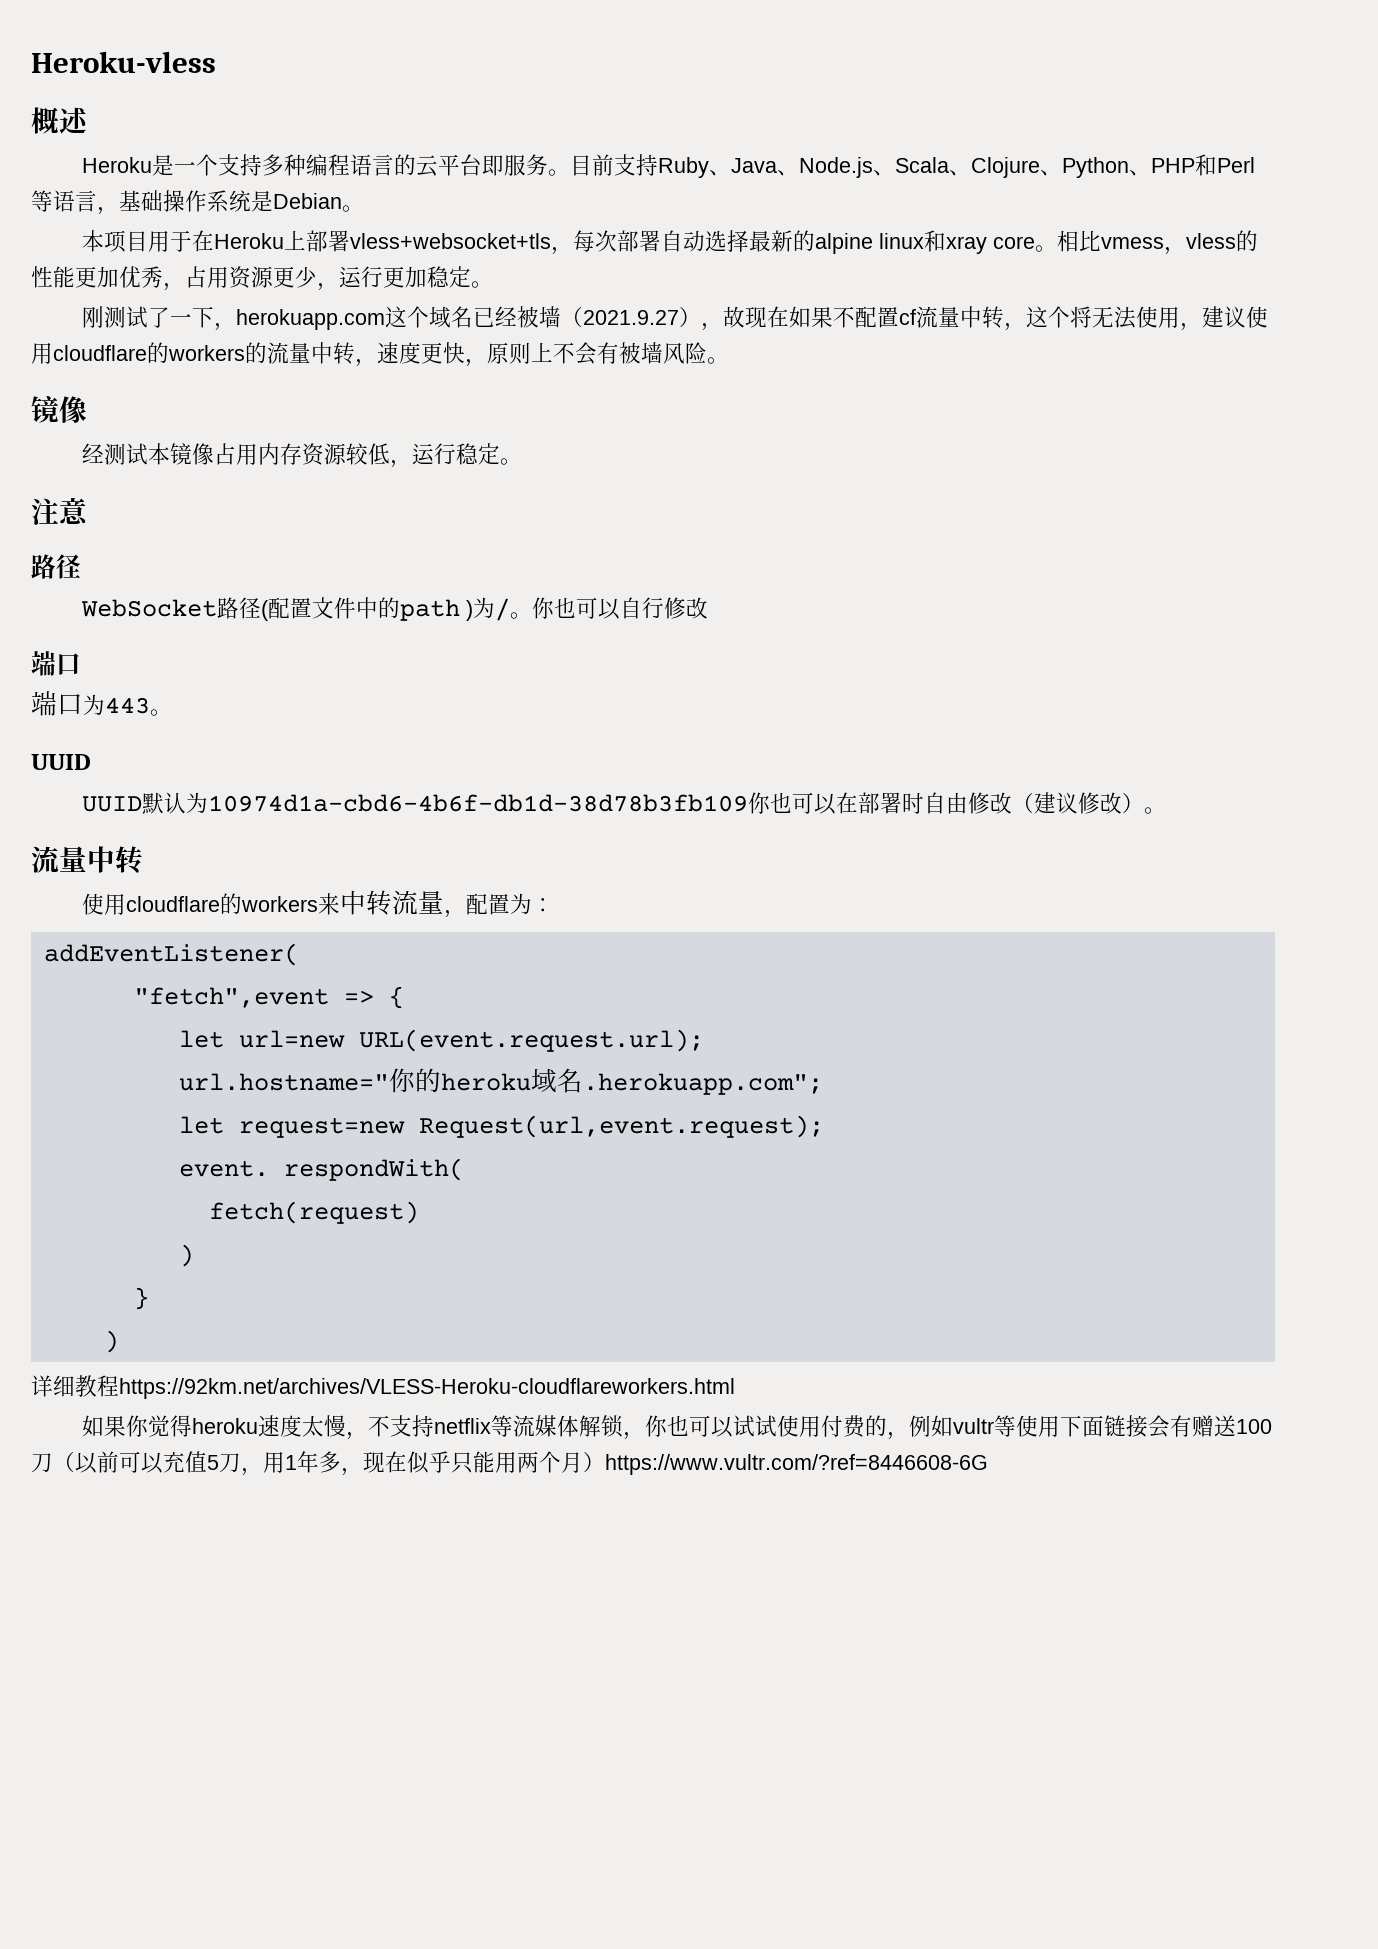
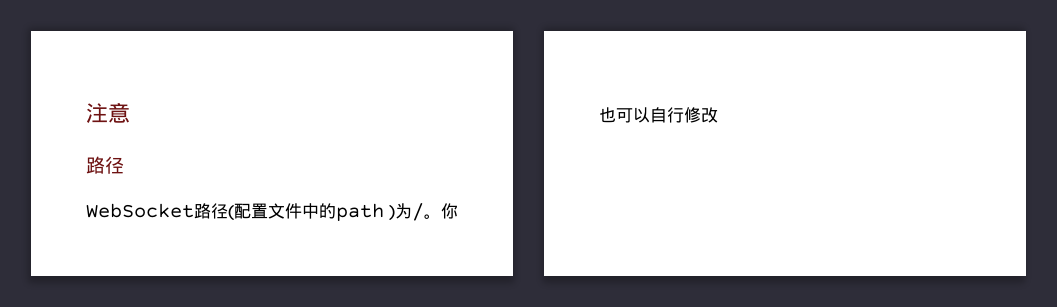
[31,51,216,73] [31,107,89,134] [82,154,1256,178] [31,190,364,215] [82,230,1259,255] [31,266,493,291] [82,306,1269,331] [31,342,729,367] [31,396,87,423] [82,443,523,468] Heroku-vless // 概述 // Heroku是一个支持多种编程语言的云平台即服务。目前支持Ruby、Java、Node.js、Scala、Clojure、Python、PHP和Perl等语言，基础操作系统是Debian。 // 本项目用于在Heroku上部署vless+websocket+tls，每次部署自动选择最新的alpine linux和xray core。相比vmess，vless的性能更加优秀，占用资源更少，运行更加稳定。 // 刚测试了一下，herokuapp.com这个域名已经被墙（2021.9.27），故现在如果不配置cf流量中转，这个将无法使用，建议使用cloudflare的workers的流量中转，速度更快，原则上不会有被墙风险。 // 镜像 // 经测试本镜像占用内存资源较低，运行稳定。 // -> (86, 113) none
[31,651,81,676] [31,691,172,716] [31,754,91,770] [82,792,1167,815] [31,846,143,874] [82,890,555,918] [43,943,299,966] [133,986,404,1009] [178,1029,704,1052] [178,1068,823,1095] [178,1115,824,1138] [178,1158,464,1181] [208,1201,419,1224] [178,1244,194,1267] [133,1287,149,1310] [103,1330,119,1353] [31,1375,735,1399] [82,1415,1273,1440] [31,1451,988,1476] // 端口 // 端口为443。 // UUID // UUID默认为10974d1a-cbd6-4b6f-db1d-38d78b3fb109你也可以在部署时自由修改（建议修改）。 // 流量中转 // 使用cloudflare的workers来中转流量，配置为： // addEventListener( // "fetch",event => { // let url=new URL(event.request.url); // url.hostname="你的heroku域名.herokuapp.com"; // let request=new Request(url,event.request); // event. respondWith( // fetch(request) // ) // } // ) // 详细教程https://92km.net/archives/VLESS-Heroku-cloudflareworkers.html // 如果你觉得heroku速度太慢，不支持netflix等流媒体解锁，你也可以试试使用付费的，例如vultr等使用下面链接会有赠送100刀（以前可以充值5刀，用1年多，现在似乎只能用两个月）https://www.vultr.com/?ref=8446608-6G -> (718, 115) none

